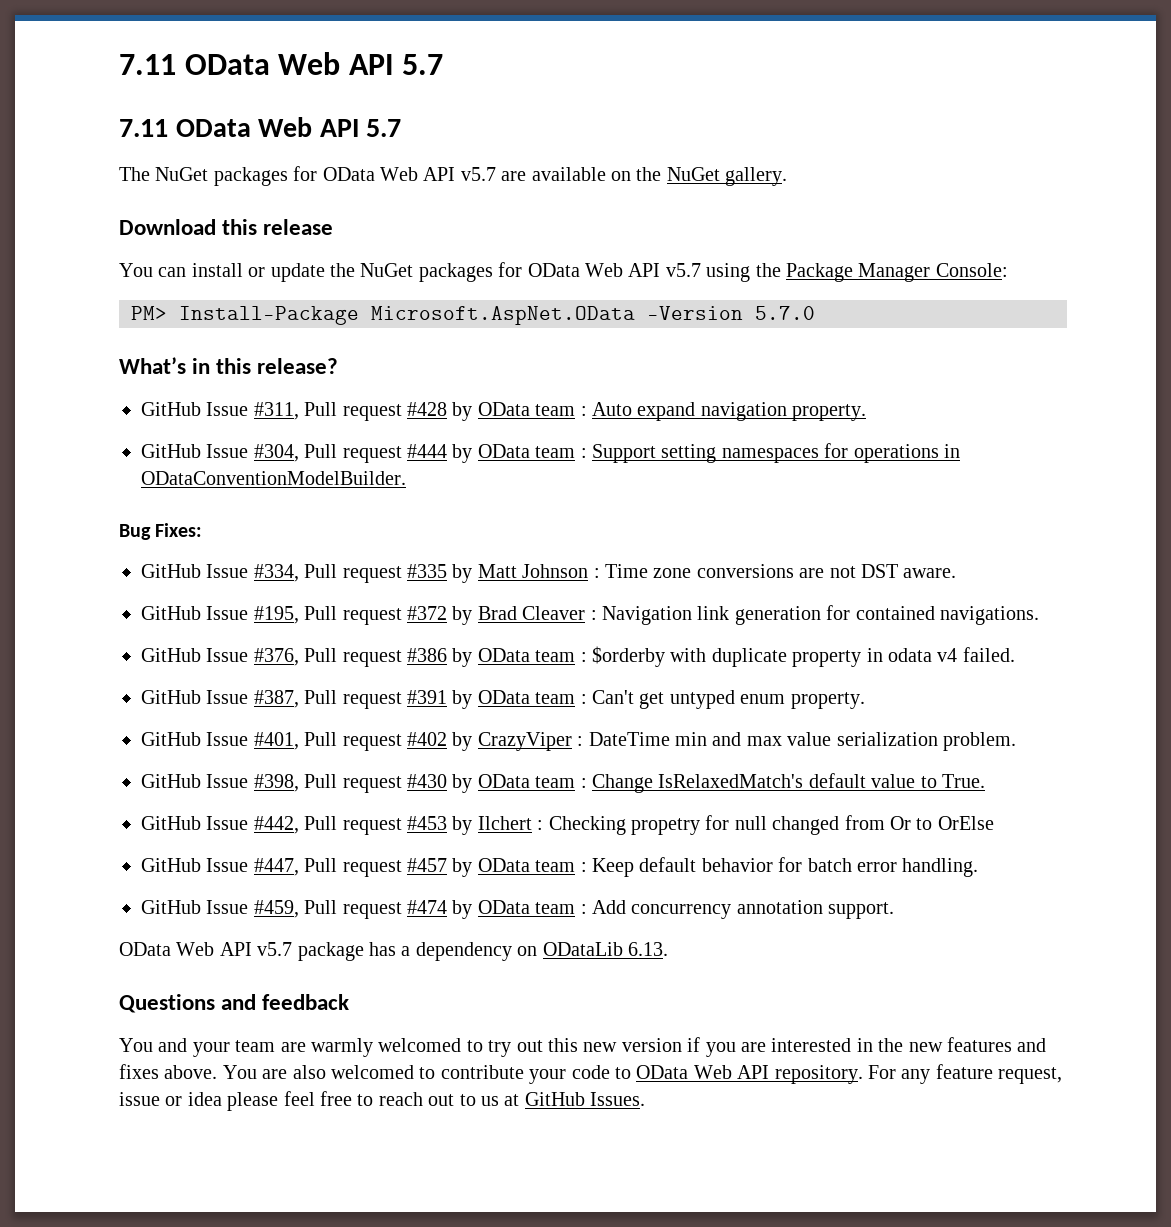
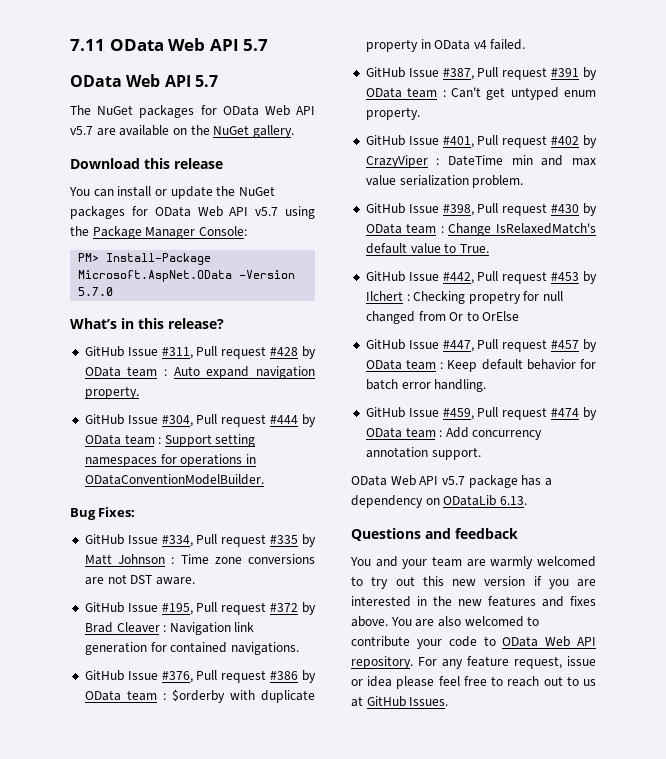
[119,52,444,75] [119,119,168,137] 7.11 OData Web API 5.7 // 7.11 -> [70,38,269,51] 7.11 OData Web API 5.7 //
[887,648,932,662] odata -> [434,39,471,50] OData

